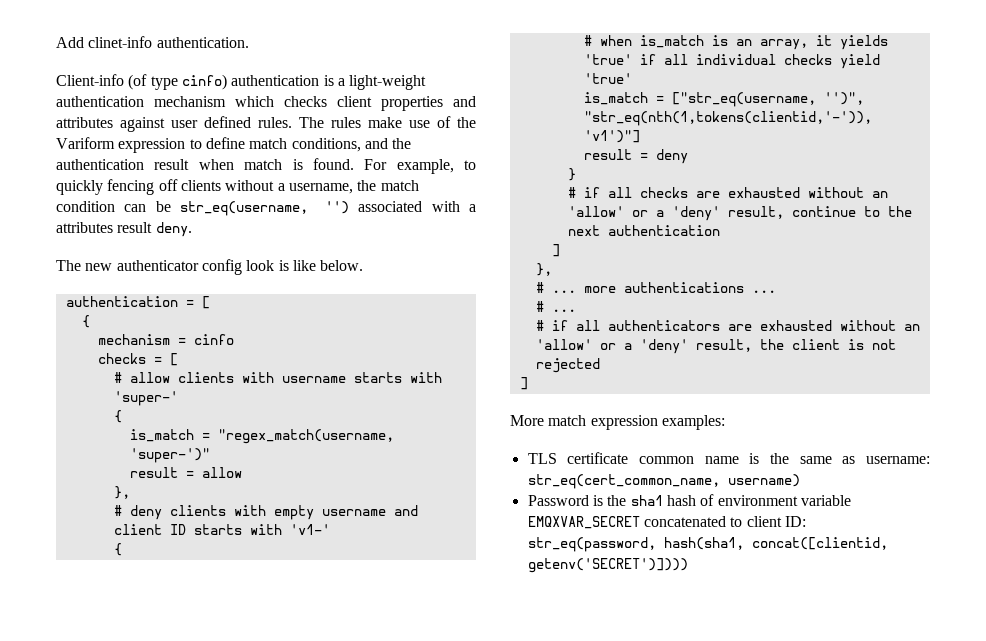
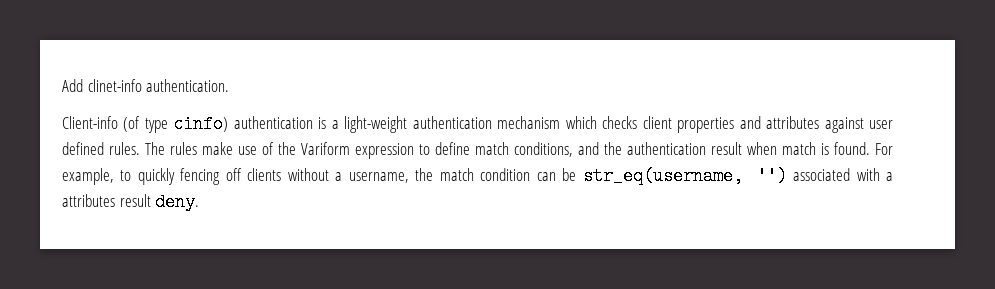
[56,259,364,275] [65,296,210,309] [81,315,90,328] [97,334,234,345] [97,353,178,366] [113,372,442,383] [113,391,178,406] [113,410,122,423] [129,429,394,444] [129,448,210,463] [129,467,242,478] [113,486,130,499] [113,505,418,520] [113,524,330,535] [113,543,122,556] [583,35,888,50] [583,54,880,69] [583,73,632,84] [583,92,864,107] [583,111,872,126] [583,130,640,143] [583,149,688,164] [567,168,576,181] [567,187,888,198] [567,206,912,221] [567,225,720,236] [551,244,560,257] [535,263,552,276] [535,282,776,293] [535,301,576,312] [535,320,920,331] [535,339,896,354] [535,358,600,373] [519,377,528,390] [510,415,725,430] [527,452,930,464] [527,474,800,489] [527,494,851,506] [527,516,806,529] [527,537,888,552] [527,558,688,573] // The new authenticator config look is like below. // authentication = [ // { // mechanism = cinfo // checks = [ // # allow clients with username starts with 'super-' // { // is_match = "regex_match(username, 'super-')" // result = allow // }, // # deny clients with empty username and client ID starts with 'v1-' // { // # when is_match is an array, it yields 'true' if all individual checks yield 'true' // is_match = ["str_eq(username, '')", "str_eq(nth(1,tokens(clientid,'-')), 'v1')"] // result = deny // } // # if all checks are exhausted without an 'allow' or a 'deny' result, continue to the next authentication // ] // }, // # ... more authentications ... // # ... // # if all authenticators are exhausted without an 'allow' or a 'deny' result, the client is not rejected // ] // More match expression examples: // TLS certificate common name is the same as username: str_eq(cert_common_name, username) // Password is the sha1 hash of environment variable EMQXVAR_SECRET concatenated to client ID: str_eq(password, hash(sha1, concat([clientid, getenv('SECRET')]))) -> (200, 202) none

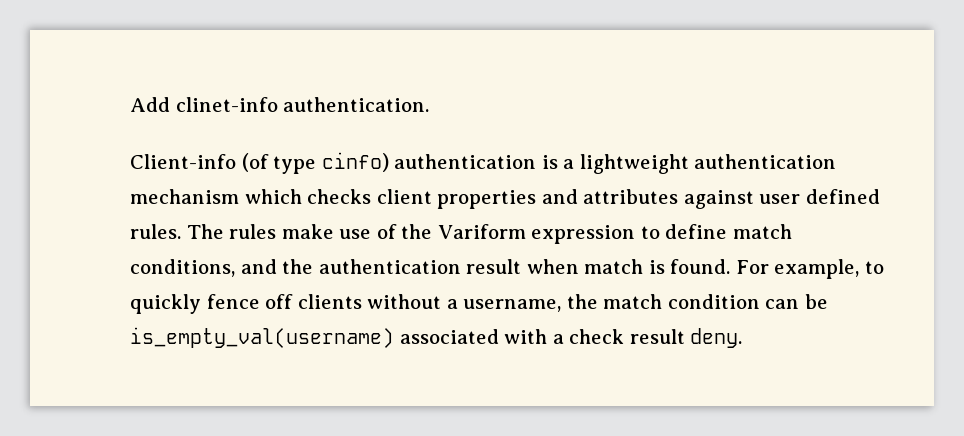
[344,116,408,133] light-weight -> [579,154,689,174] lightweight
[180,168,221,185] fencing -> [206,294,260,309] fence
[582,167,787,185] str_eq(username, '') -> [130,327,394,348] is_empty_val(username)
[62,194,115,207] attributes -> [569,329,625,344] check

